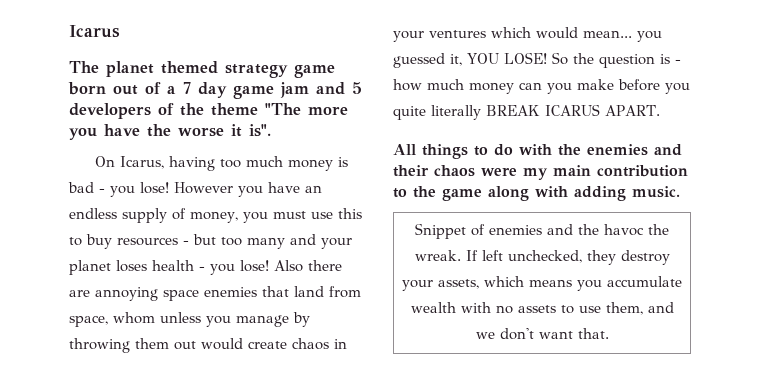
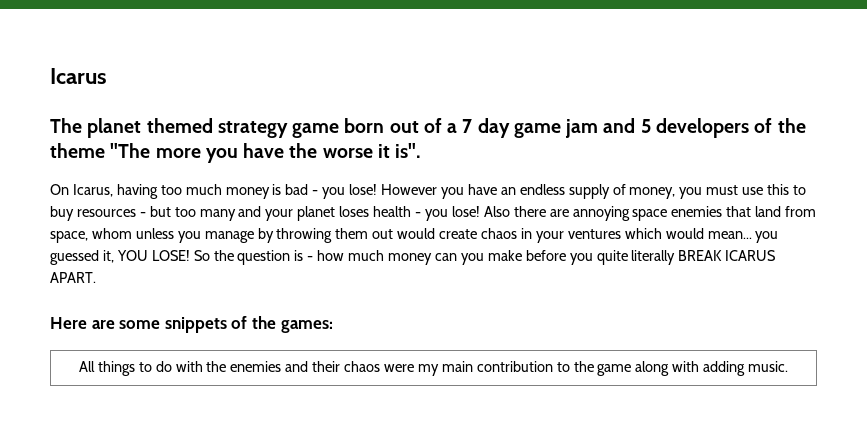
(660, 110) none -> [50,316,333,333] Here are some snippets of the games: //
[415,223,669,239] [414,250,670,265] [402,276,682,291] [410,302,674,315] [475,328,609,340] // Snippet of enemies and the havoc the wreak. If left unchecked, they destroy your assets, which means you accumulate wealth with no assets to use them, and we don't want that. -> (789, 366) none

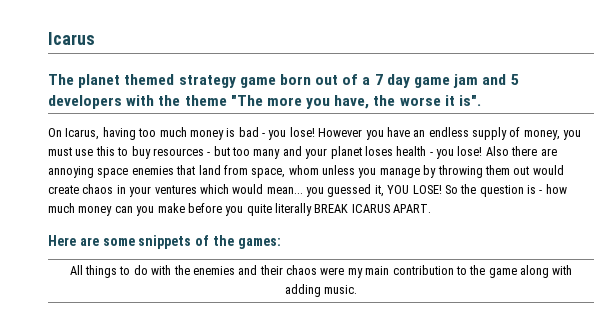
[754,118,773,133] of -> [126,95,155,106] with
[243,143,285,158] have -> [334,95,370,109] have,

